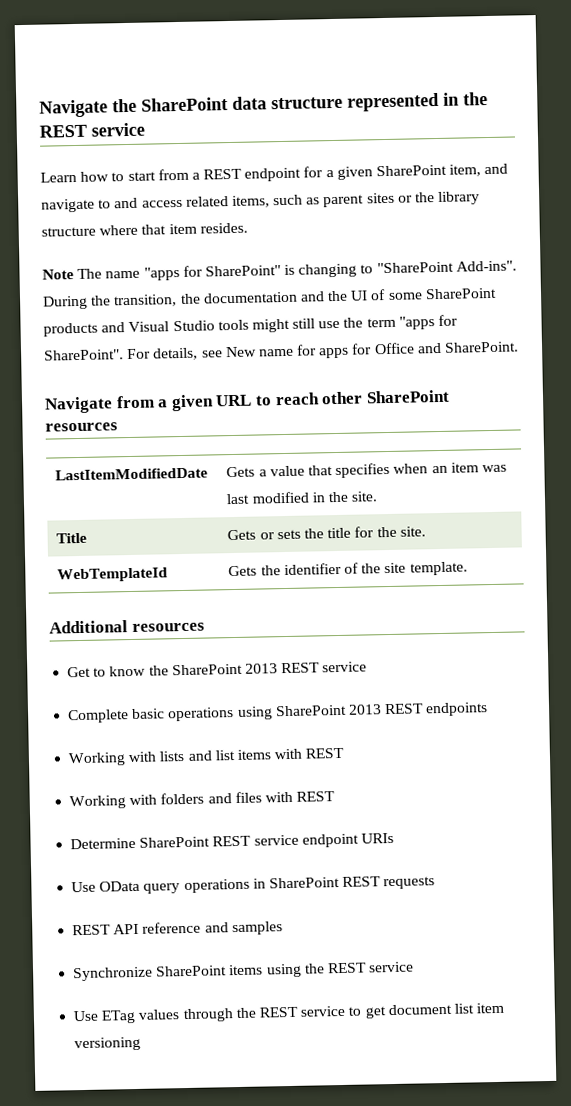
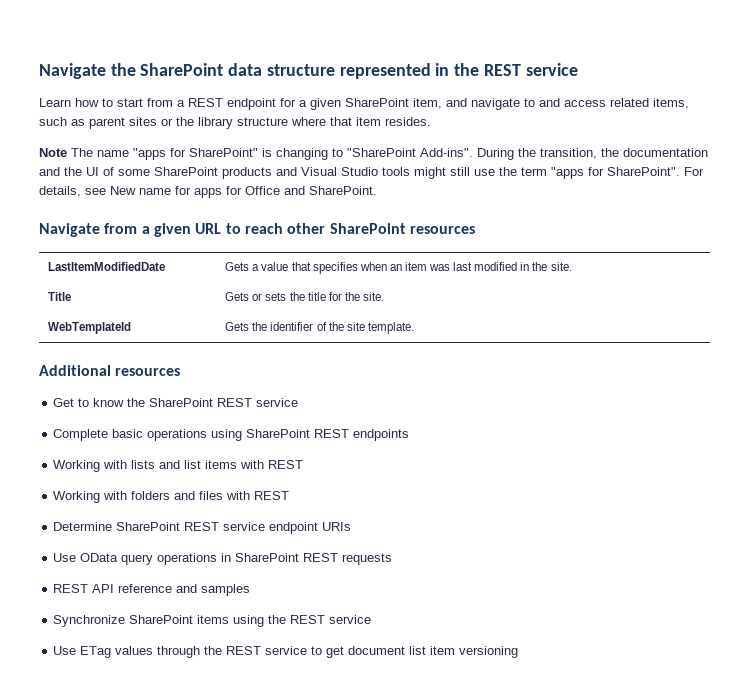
[244,663,278,674] 2013 -> (214, 402) none
[347,704,382,715] 2013 -> (311, 433) none

